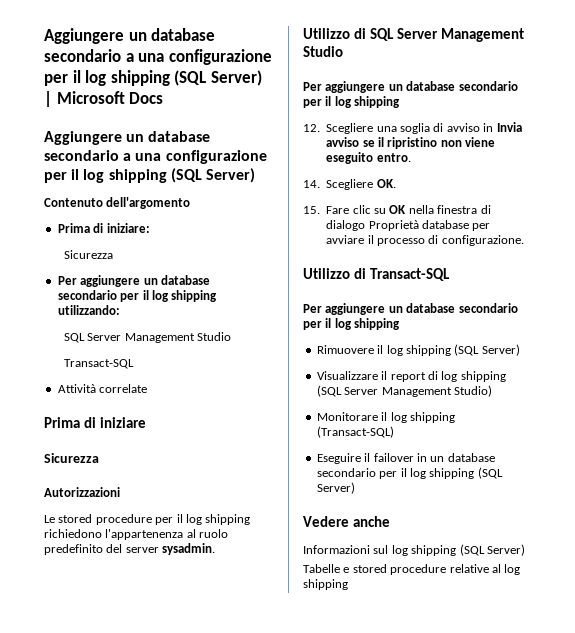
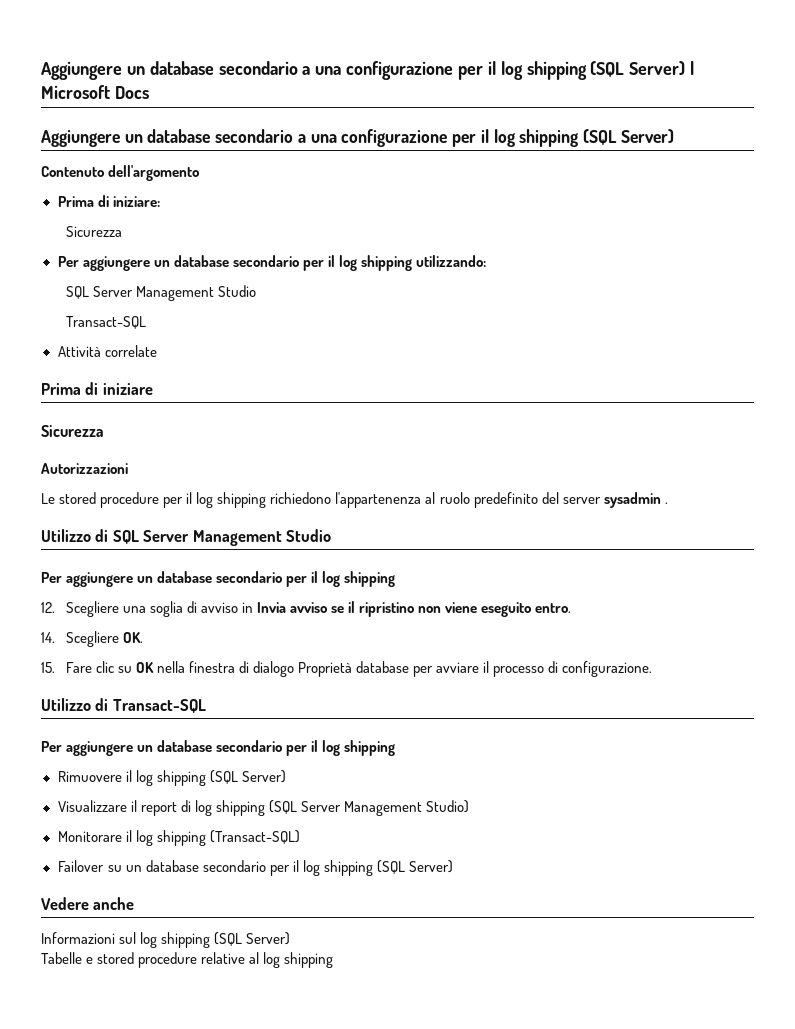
[162,543,216,555] sysadmin. -> [603,492,668,508] sysadmin .
[316,453,427,464] Eseguire il failover in -> [57,860,122,872] Failover su

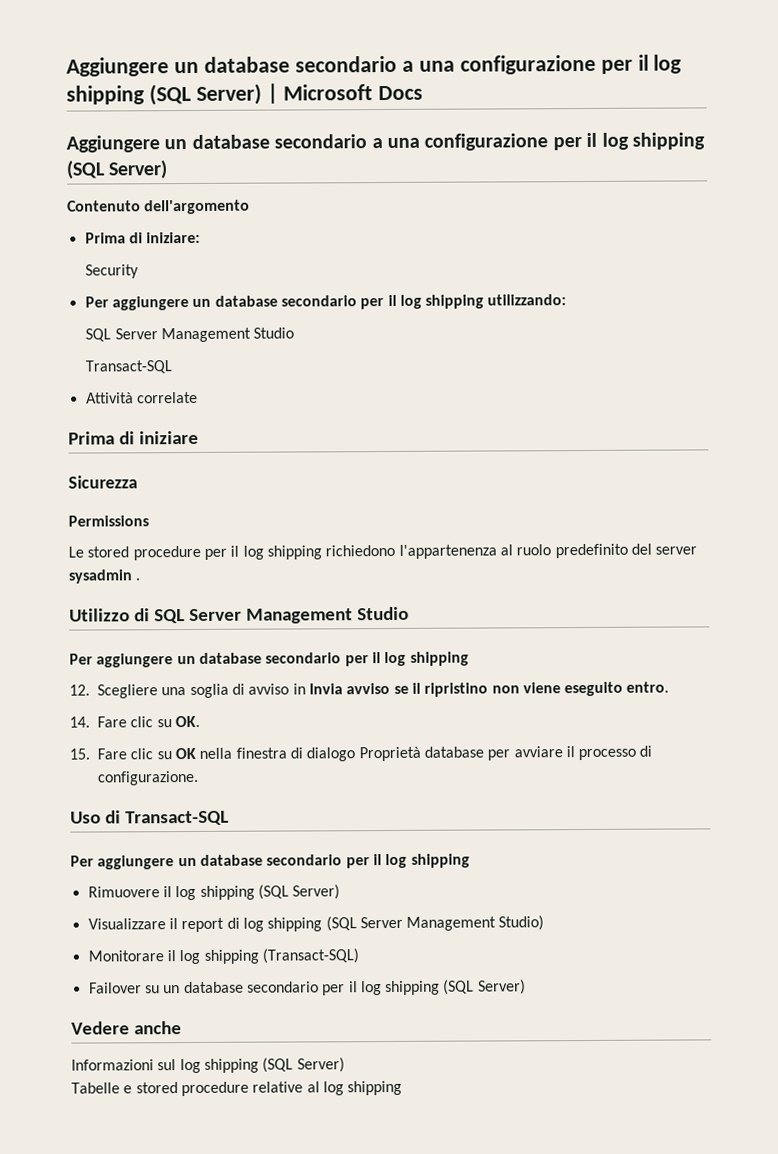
[65,226,122,237] Sicurezza -> [85,264,140,279] Security
[41,463,128,474] Autorizzazioni -> [68,515,149,527] Permissions
[65,631,119,647] Scegliere -> [97,716,172,728] Fare clic su
[41,698,91,711] Utilizzo -> [70,811,101,824] Uso

